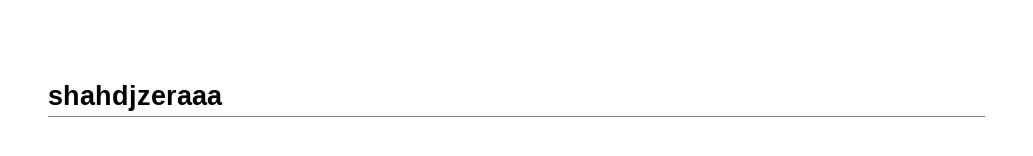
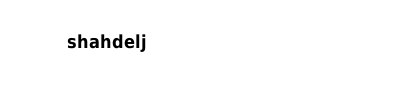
[48,85,223,111] shahdjzeraaa -> [67,34,147,52] shahdelj

